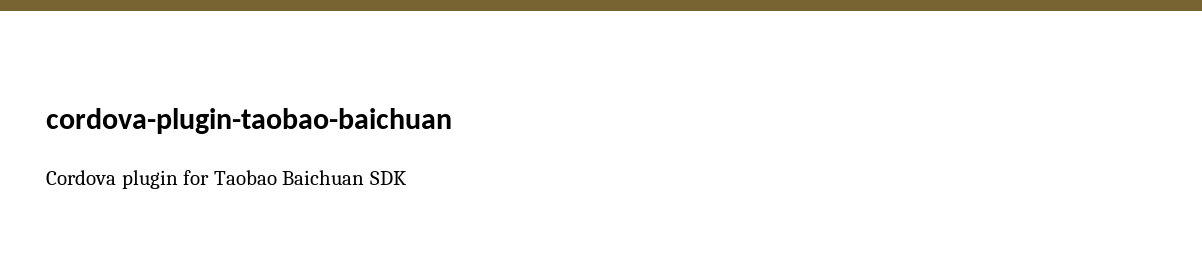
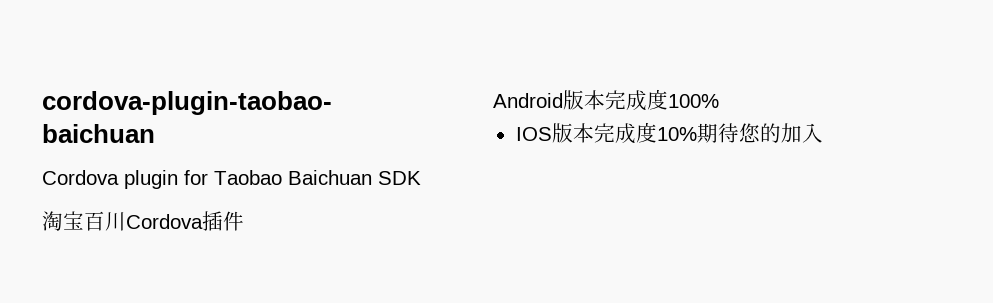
(407, 178) none -> [42,211,244,231] [493,89,719,111] [515,122,823,144] // 淘宝百川Cordova插件 // Android版本完成度100% // IOS版本完成度10%期待您的加入

